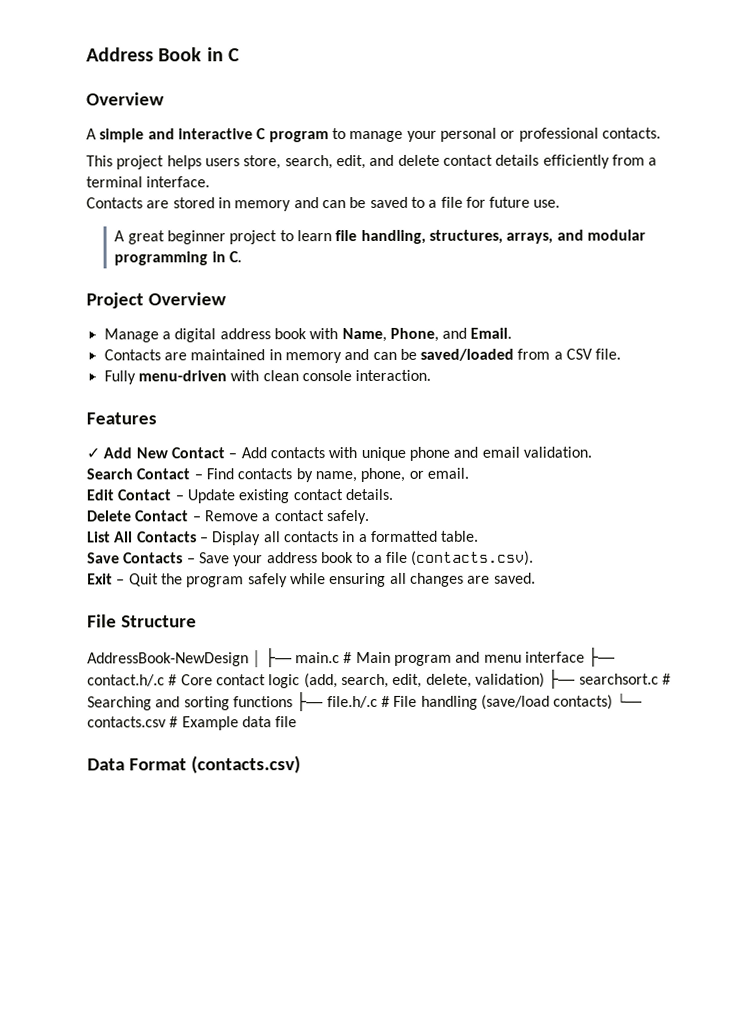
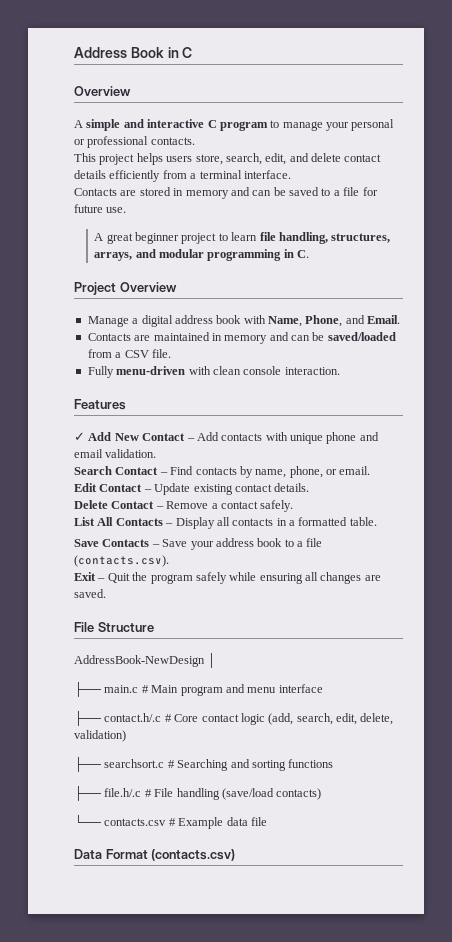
(262, 659) none -> (217, 660) //
(585, 657) none -> (323, 688) //
(545, 680) none -> (126, 736) //
(293, 702) none -> (334, 763) //
(614, 702) none -> (322, 794) //

